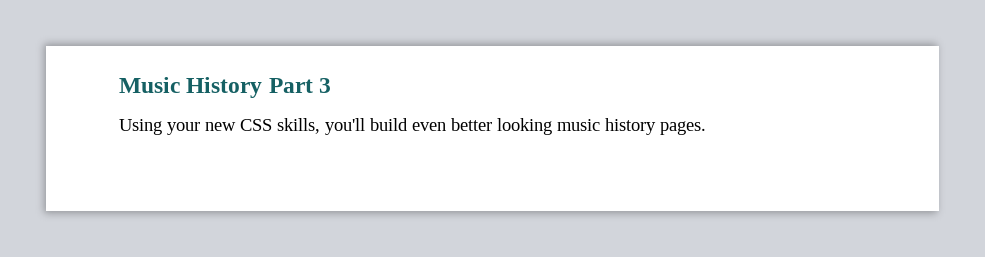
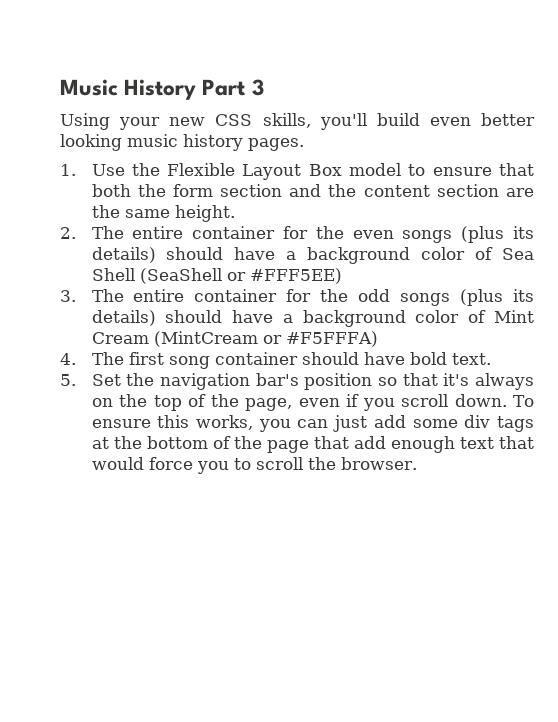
(706, 128) none -> [60,163,534,180] [91,184,534,197] [91,205,235,222] [60,226,534,243] [91,247,534,264] [91,268,342,284] [60,289,534,306] [91,310,534,327] [91,331,378,347] [60,352,491,369] [60,373,534,390] [91,394,535,411] [91,415,534,432] [91,436,534,453] [91,457,417,474] // 1. Use the Flexible Layout Box model to ensure that both the form section and the content section are the same height. // 2. The entire container for the even songs (plus its details) should have a background color of Sea Shell (SeaShell or #FFF5EE) // 3. The entire container for the odd songs (plus its details) should have a background color of Mint Cream (MintCream or #F5FFFA) // 4. The first song container should have bold text. // 5. Set the navigation bar's position so that it's always on the top of the page, even if you scroll down. To ensure this works, you can just add some div tags at the bottom of the page that add enough text that would force you to scroll the browser.

